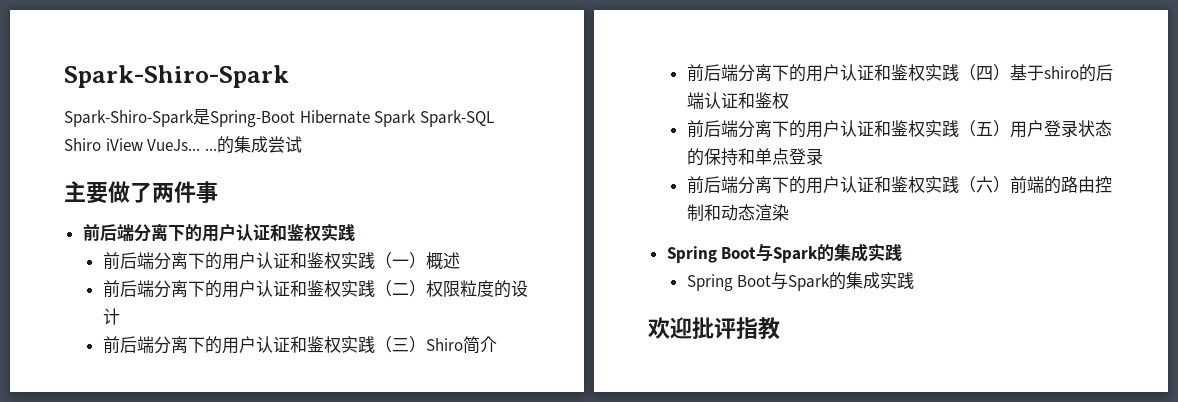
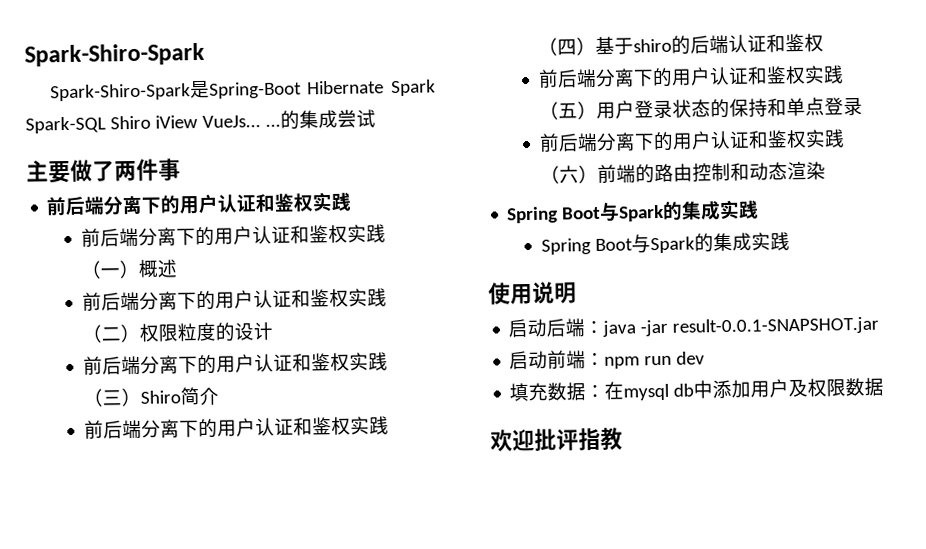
(915, 280) none -> [488,281,577,305] [508,316,880,338] [509,350,706,370] [509,377,885,402] // 使用说明 // 启动后端：java -jar result-0.0.1-SNAPSHOT.jar // 启动前端：npm run dev // 填充数据：在mysql db中添加用户及权限数据

